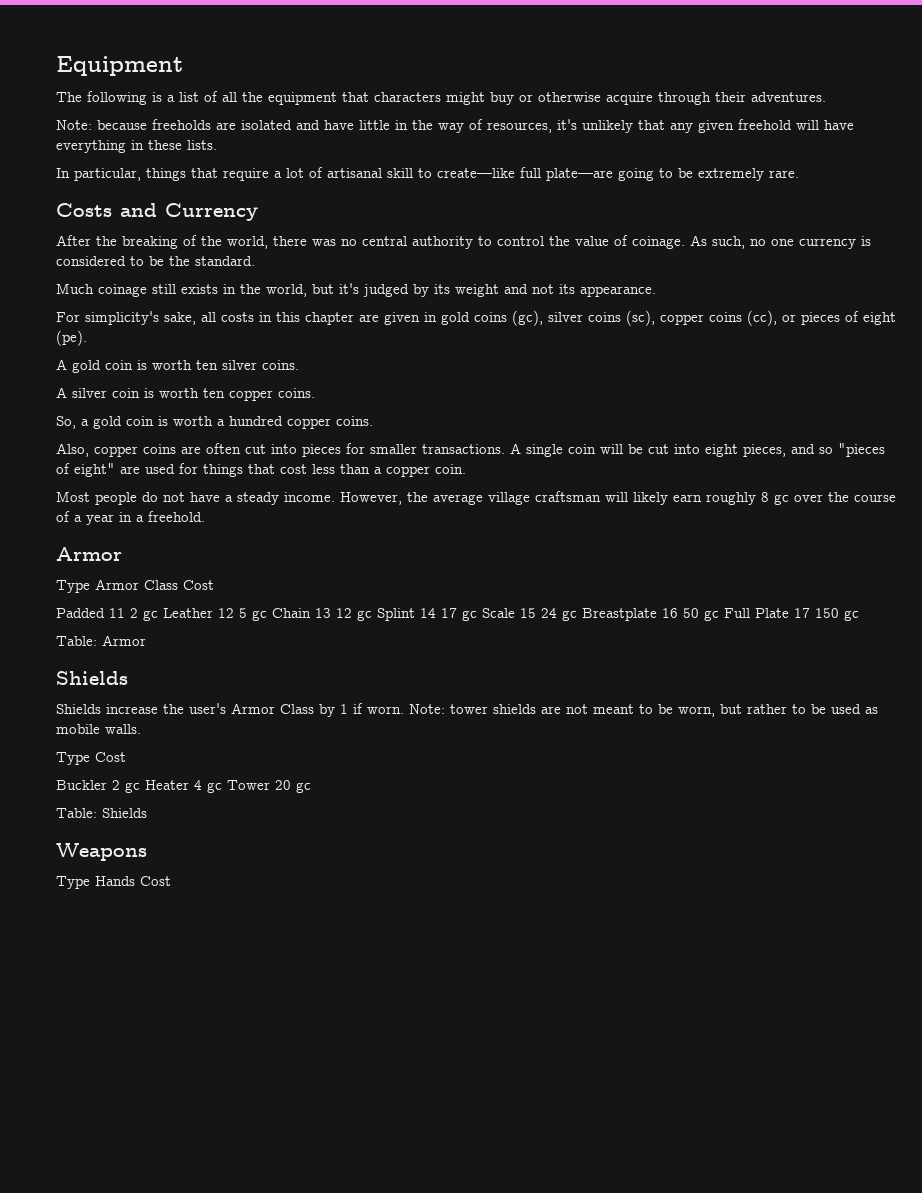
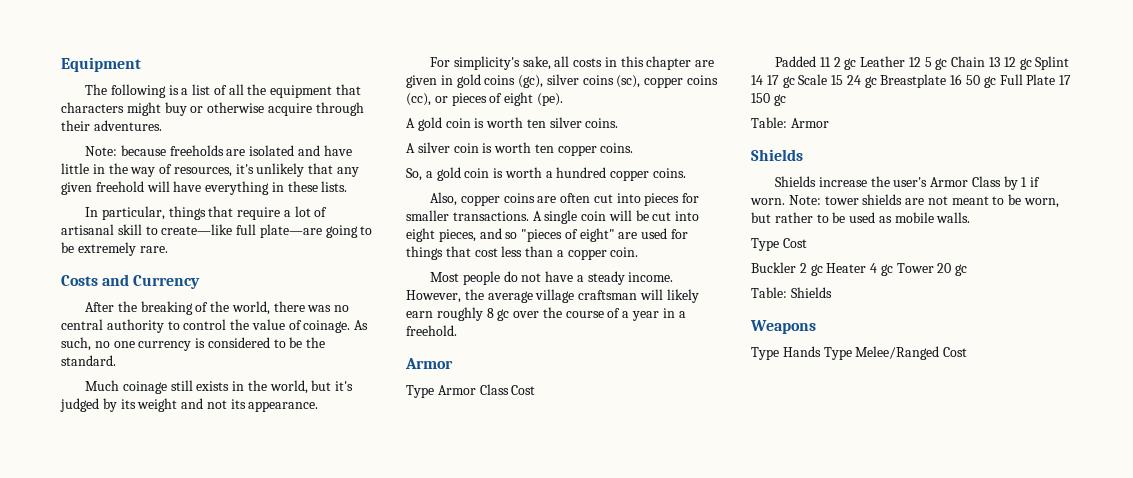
(135, 881) none -> [823,346,940,360] Type Melee/Ranged

